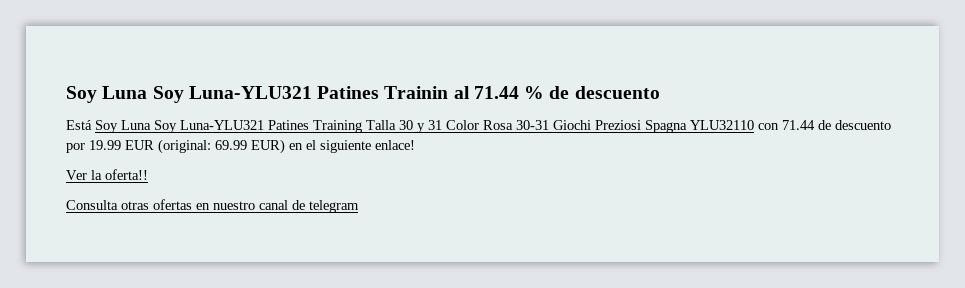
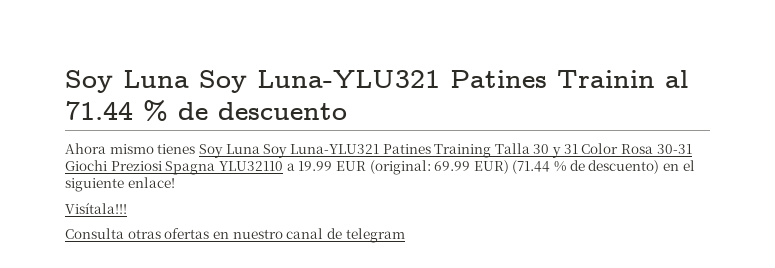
[66,120,92,130] Está -> [65,143,196,154] Ahora mismo tienes
[758,120,891,130] [66,143,85,153] con 71.44 de descuento por -> [286,163,295,171] a
(285, 146) none -> [512,160,660,174] (71.44 % de descuento)
[66,169,148,180] Ver la oferta!! -> [65,203,127,214] Visítala!!!

